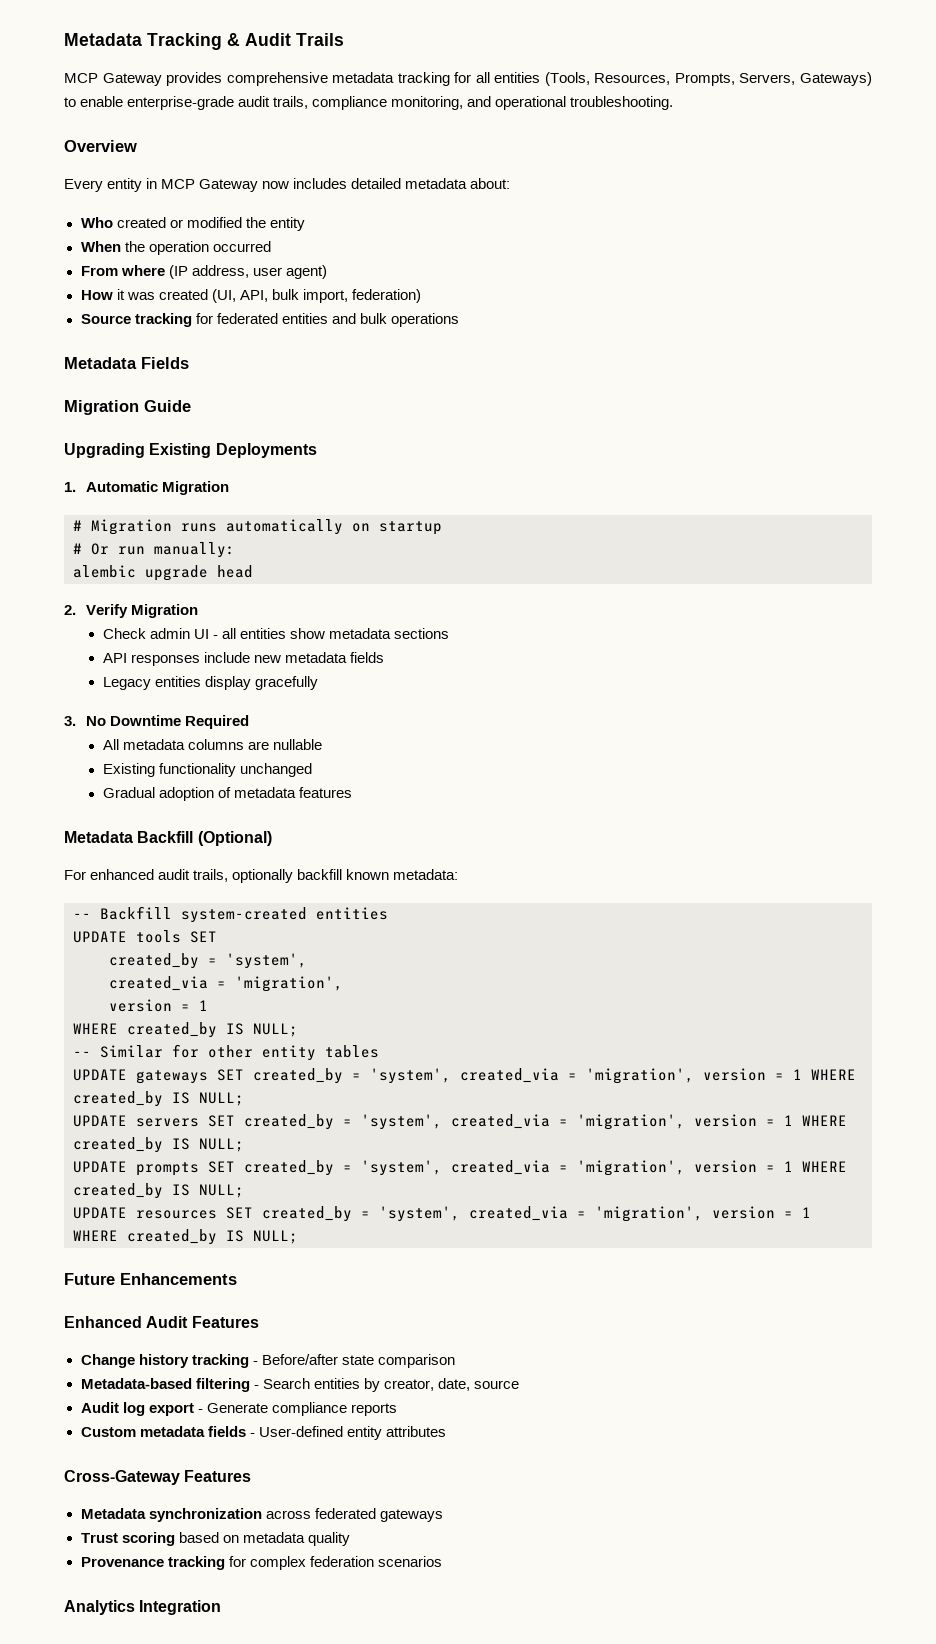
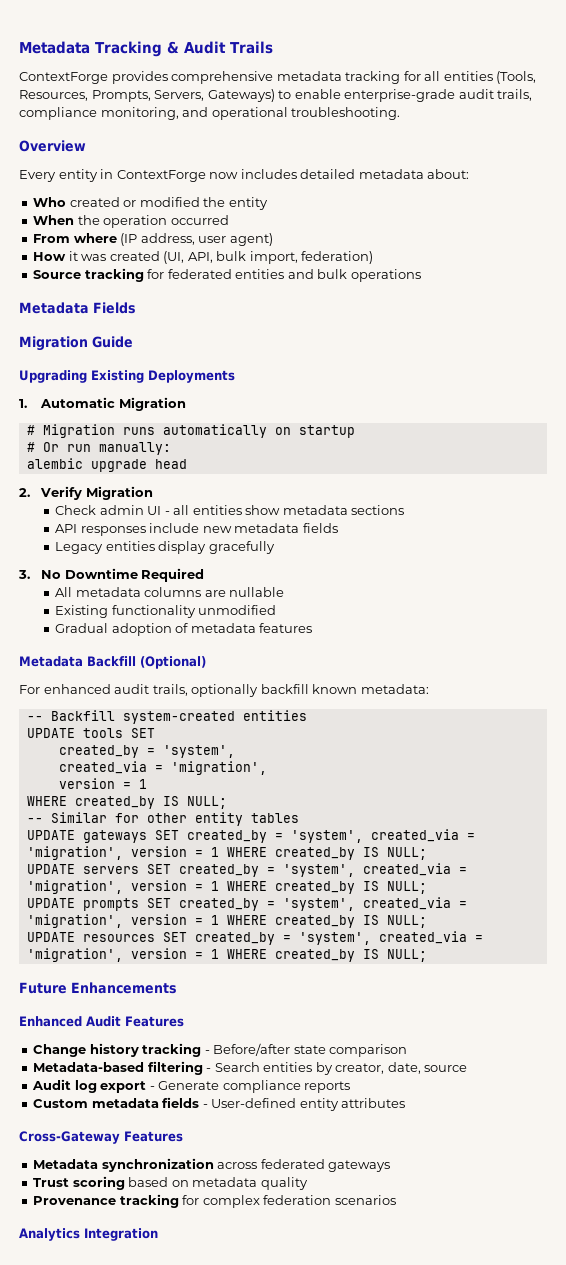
[64,73,162,86] MCP Gateway -> [19,72,108,84] ContextForge
[161,179,259,192] MCP Gateway -> [116,170,206,182] ContextForge
[239,763,312,777] unchanged -> [198,605,277,615] unmodified

